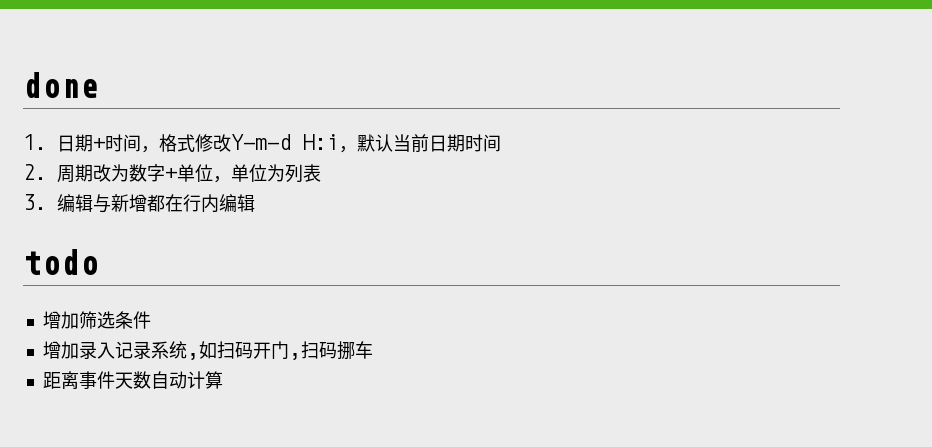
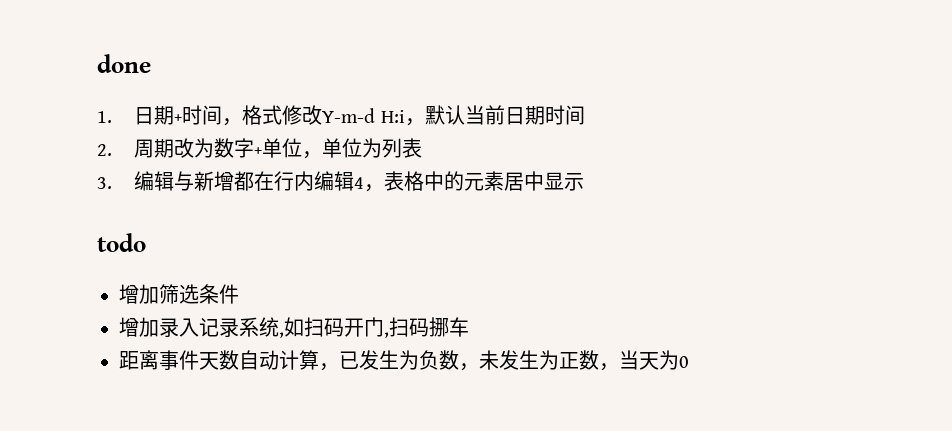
(256, 203) none -> [354,171,585,192] 4，表格中的元素居中显示
(223, 380) none -> [319,350,689,371] ，已发生为负数，未发生为正数，当天为0

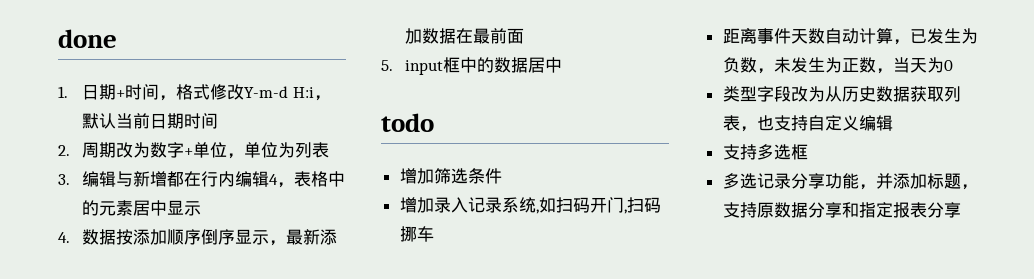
(585, 182) none -> [58,229,338,246] [405,28,525,44] [381,57,563,75] // 4.数据按添加顺序倒序显示，最新添加数据在最前面 // 5. input框中的数据居中
(689, 362) none -> [722,86,961,102] [722,115,893,132] [722,144,808,160] [722,173,978,190] [722,202,961,218] // 类型字段改为从历史数据获取列表，也支持自定义编辑 // 支持多选框 // 多选记录分享功能，并添加标题，支持原数据分享和指定报表分享

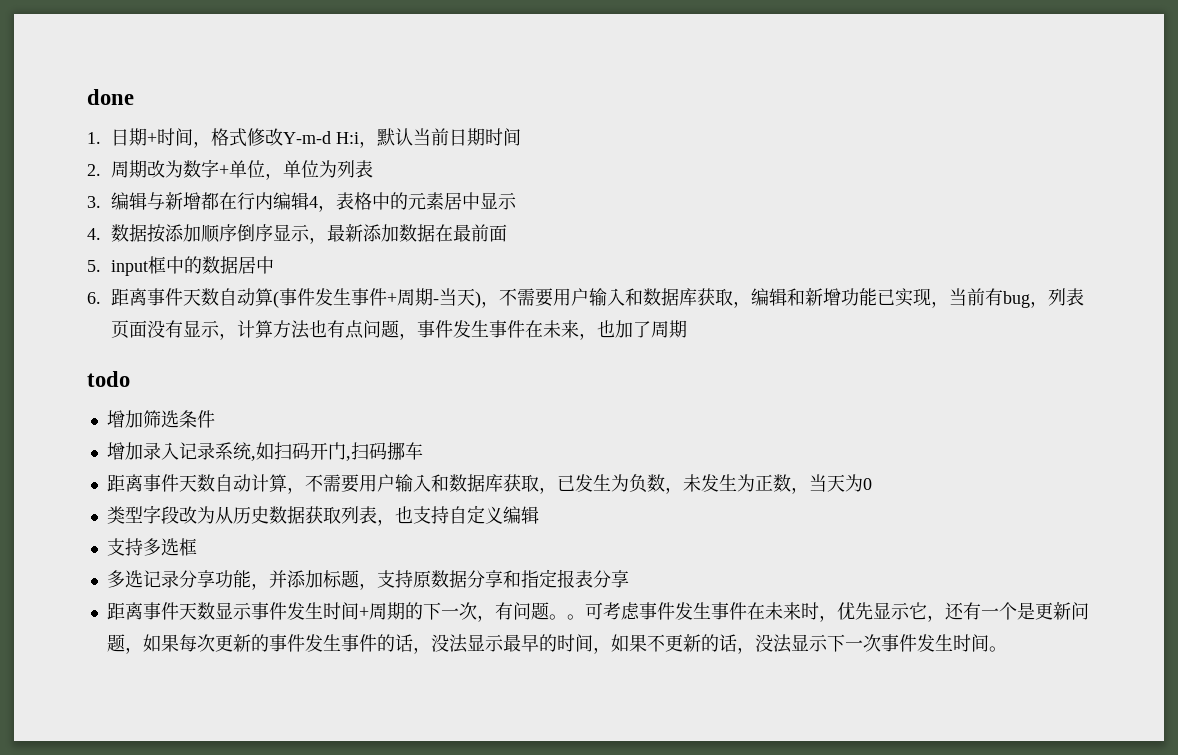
(563, 65) none -> [87,288,1085,308] [111,320,688,340] // 6.距离事件天数自动算(事件发生事件+周期-当天)，不需要用户输入和数据库获取，编辑和新增功能已实现，当前有bug，列表页面没有显示，计算方法也有点问题，事件发生事件在未来，也加了周期
(910, 42) none -> [304,474,557,494] 不需要用户输入和数据库获取，
(961, 210) none -> [106,602,1089,622] [106,634,1007,654] // 距离事件天数显示事件发生时间+周期的下一次，有问题。。可考虑事件发生事件在未来时，优先显示它，还有一个是更新问题，如果每次更新的事件发生事件的话，没法显示最早的时间，如果不更新的话，没法显示下一次事件发生时间。

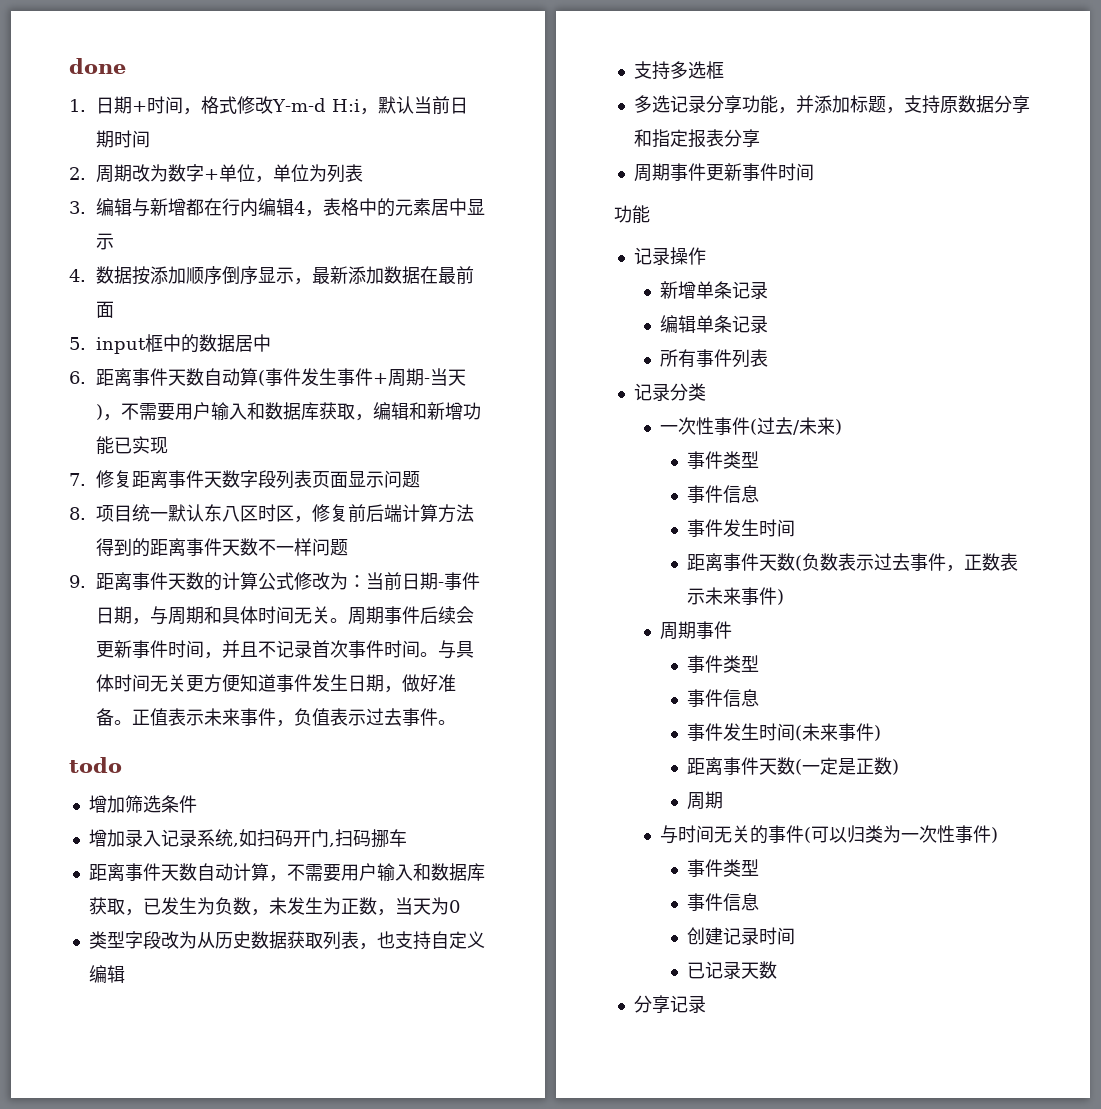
[931,288,1085,308] [111,320,688,340] ，当前有bug，列表页面没有显示，计算方法也有点问题，事件发生事件在未来，也加了周期 -> [69,470,420,489] [69,504,474,523] [95,538,348,557] [69,572,480,591] [95,606,474,625] [95,640,474,659] [95,674,456,693] [95,708,456,727] // 7.修复距离事件天数字段列表页面显示问题 // 8.项目统一默认东八区时区，修复前后端计算方法得到的距离事件天数不一样问题 // 9.距离事件天数的计算公式修改为：当前日期-事件日期，与周期和具体时间无关。周期事件后续会更新事件时间，并且不记录首次事件时间。与具体时间无关更方便知道事件发生日期，做好准备。正值表示未来事件，负值表示过去事件。
[106,602,1089,622] [106,634,1007,654] 距离事件天数显示事件发生时间+周期的下一次，有问题。。可考虑事件发生事件在未来时，优先显示它，还有一个是更新问题，如果每次更新的事件发生事件的话，没法显示最早的时间，如果不更新的话，没法显示下一次事件发生时间。 -> [633,163,814,182] [614,205,650,224] [633,247,706,265] [660,281,769,299] [660,315,769,333] [660,349,769,368] [633,383,706,401] [660,417,843,435] [687,451,760,469] [687,485,760,503] [687,519,796,537] [687,553,1019,572] [687,587,785,605] [660,621,733,640] [687,655,760,673] [687,689,760,707] [687,723,882,741] [687,757,900,775] [687,791,724,810] [660,825,999,844] [687,859,760,877] [687,893,760,911] [687,927,796,945] [687,961,778,979] [633,995,706,1014] 周期事件更新事件时间 // 功能 // 记录操作 // 新增单条记录 // 编辑单条记录 // 所有事件列表 // 记录分类 // 一次性事件(过去/未来) // 事件类型 // 事件信息 // 事件发生时间 // 距离事件天数(负数表示过去事件，正数表示未来事件) // 周期事件 // 事件类型 // 事件信息 // 事件发生时间(未来事件) // 距离事件天数(一定是正数) // 周期 // 与时间无关的事件(可以归类为一次性事件) // 事件类型 // 事件信息 // 创建记录时间 // 已记录天数 // 分享记录

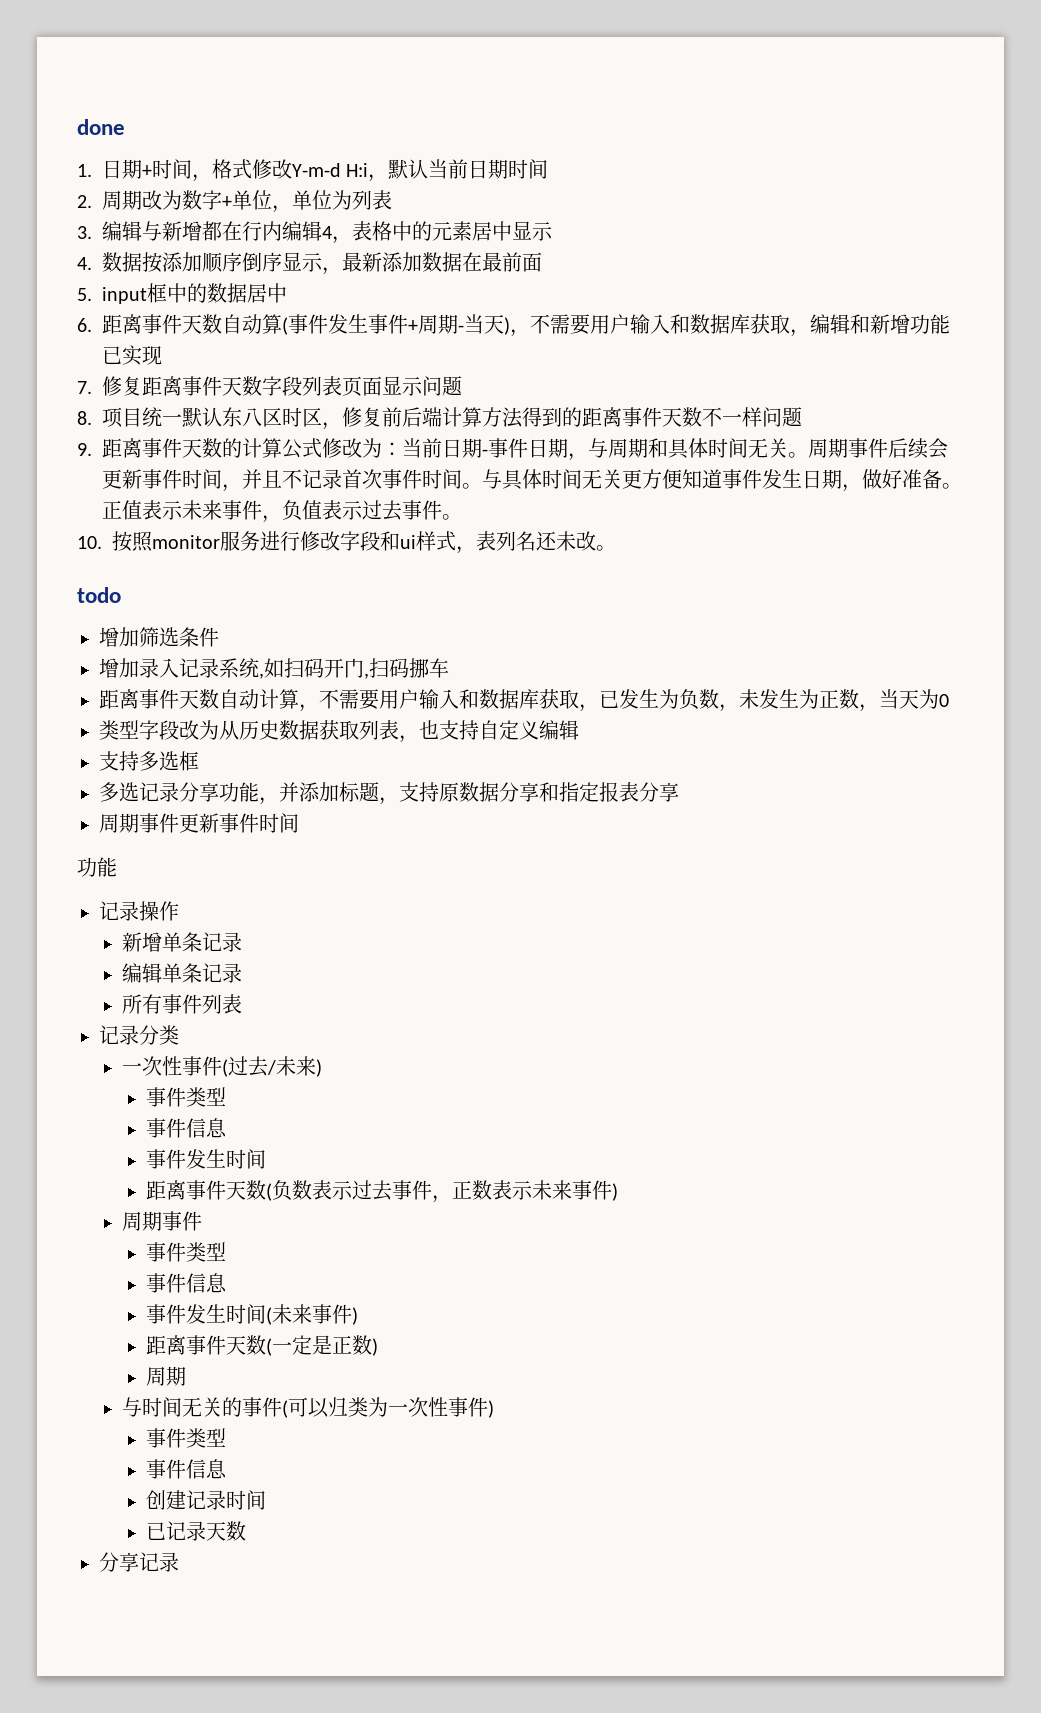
(456, 722) none -> [77,531,616,554] // 10.按照monitor服务进行修改字段和ui样式，表列名还未改。

